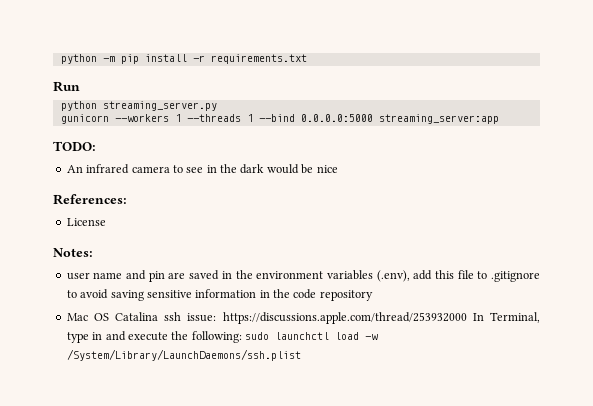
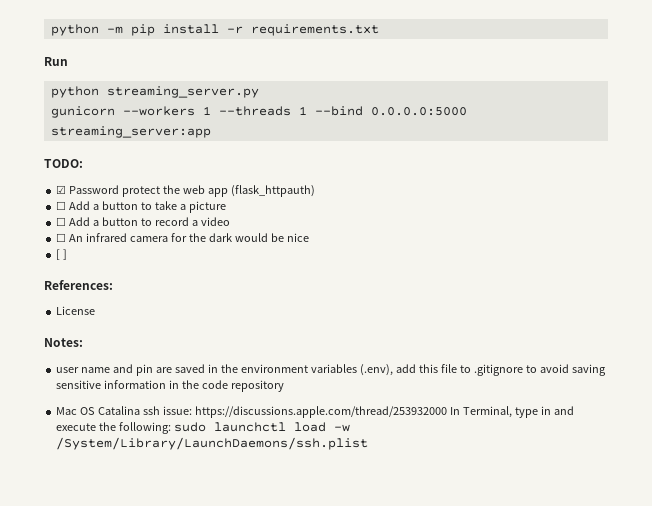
[66,164,217,174] An infrared camera to see in -> [56,185,315,197] [56,201,226,213] [56,217,230,226] [56,233,187,242] ☑ Password protect the web app (flask_httpauth) // ☐ Add a button to take a picture // ☐ Add a button to record a video // ☐ An infrared camera for
(338, 169) none -> [56,249,68,260] // [ ]

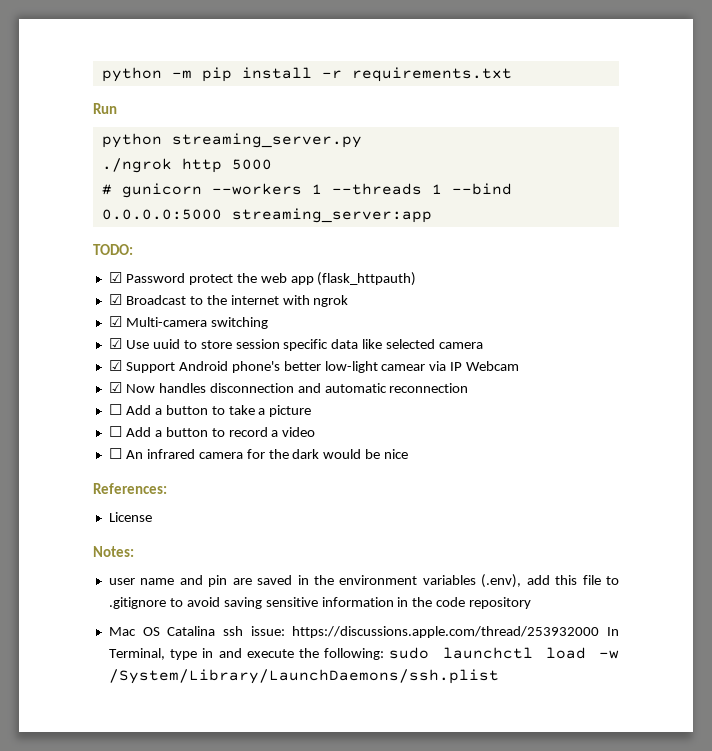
(259, 92) none -> [101,158,272,173] [101,184,112,195] ./ngrok http 5000 // #
(315, 191) none -> [108,294,349,307] [108,316,268,329] [108,338,484,351] [108,360,520,373] [108,382,469,393] // ☑ Broadcast to the internet with ngrok // ☑ Multi-camera switching // ☑ Use uuid to store session specific data like selected camera // ☑ Support Android phone's better low-light camear via IP Webcam // ☑ Now handles disconnection and automatic reconnection
[56,249,68,260] // [ ] -> (409, 454) none

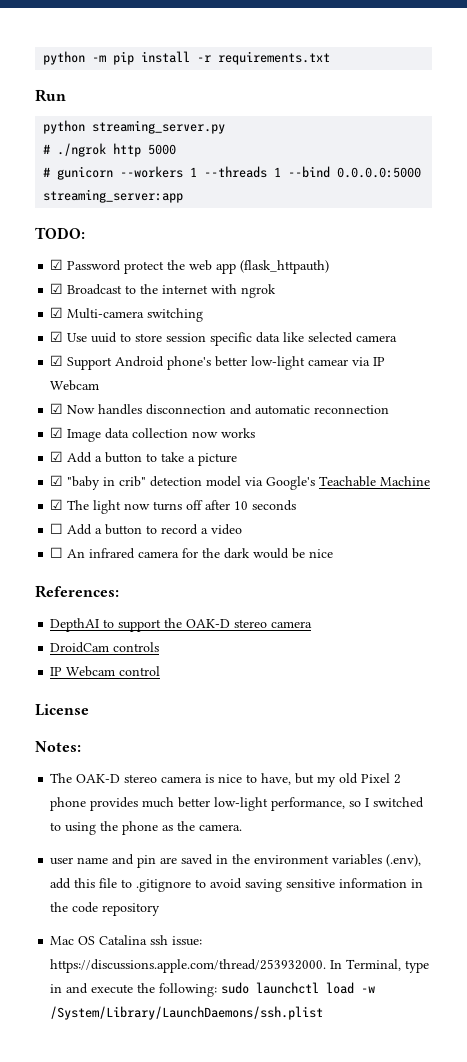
(362, 140) none -> [43,144,51,154] #
[108,404,122,415] ☐ -> [50,427,256,442] [50,451,64,462] ☑ Image data collection now works // ☑
(312, 411) none -> [50,475,431,490] [50,499,297,514] // ☑ "baby in crib" detection model via Google's Teachable Machine // ☑ The light now turns off after 10 seconds
[108,512,152,522] [93,546,134,557] License // Notes: -> [50,618,313,632] [50,642,160,653] [50,666,161,677] [35,704,89,716] [35,741,81,752] [50,773,402,787] [50,797,425,811] [50,821,243,835] DepthAI to support the OAK-D stereo camera // DroidCam controls // IP Webcam control // License // Notes: // The OAK-D stereo camera is nice to have, but my old Pixel 2 phone provides much better low-light performance, so I switched to using the phone as the camera.
[292,626,600,638] https://discussions.apple.com/thread/253932000 -> [50,959,327,973] https://discussions.apple.com/thread/253932000.

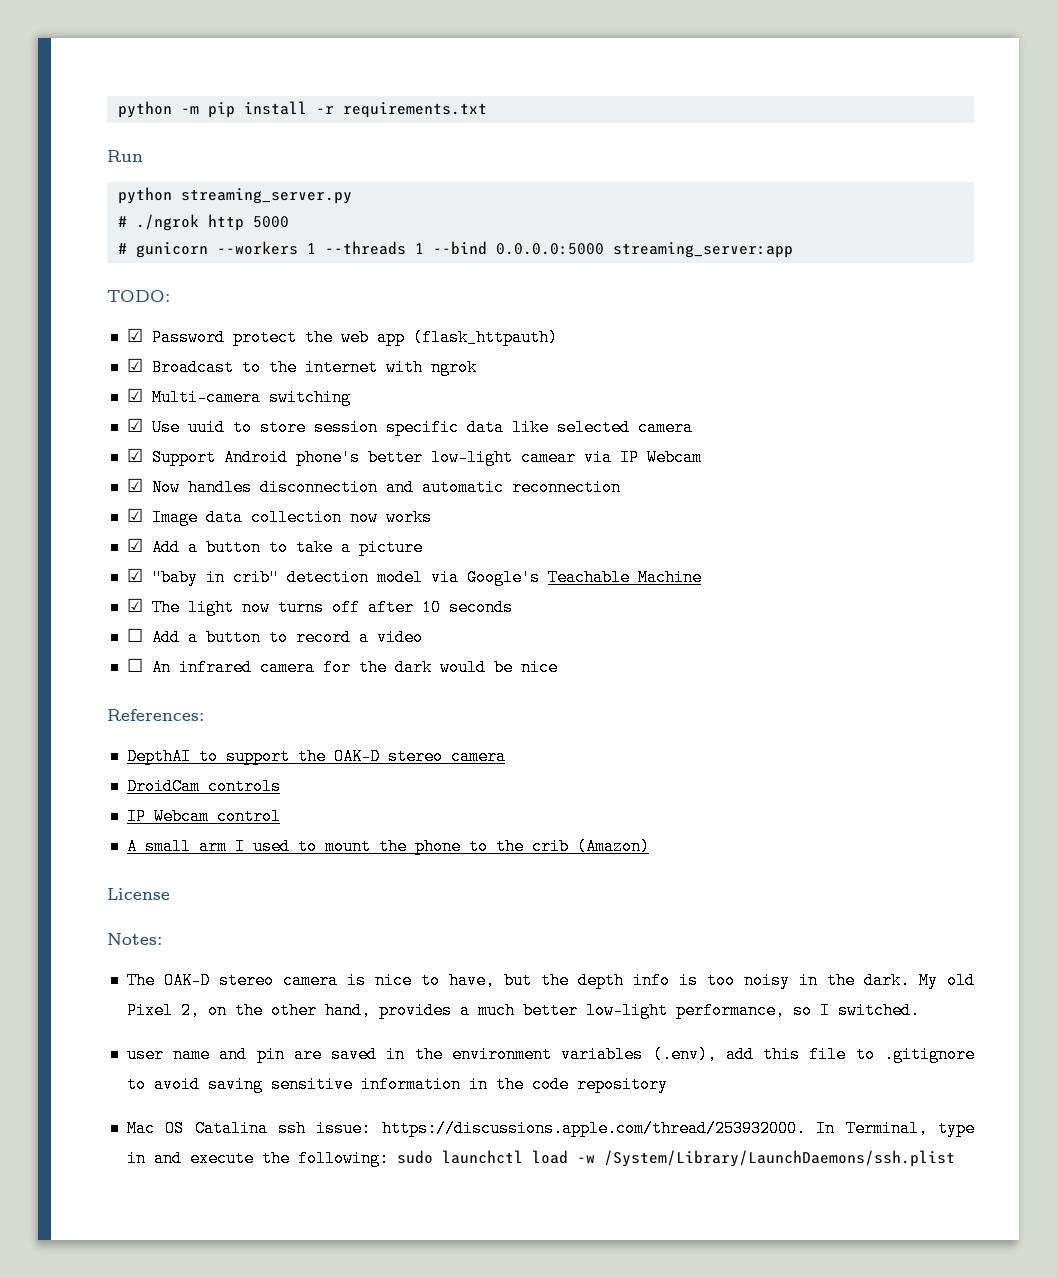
(161, 671) none -> [126,838,650,855] // A small arm I used to mount the phone to the crib (Amazon)
[317,773,402,787] [50,797,139,811] my old Pixel 2 phone provides -> [540,972,975,989] [126,1002,470,1019] the depth info is too noisy in the dark. My old Pixel 2, on the other hand, provides a
[373,797,425,808] [50,821,243,835] switched to using the phone as the camera. -> [837,1002,920,1019] switched.

